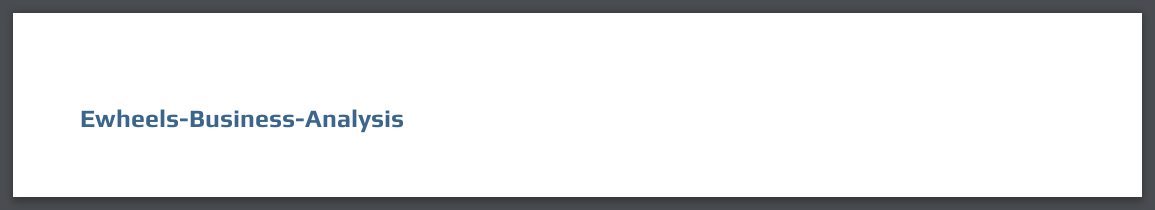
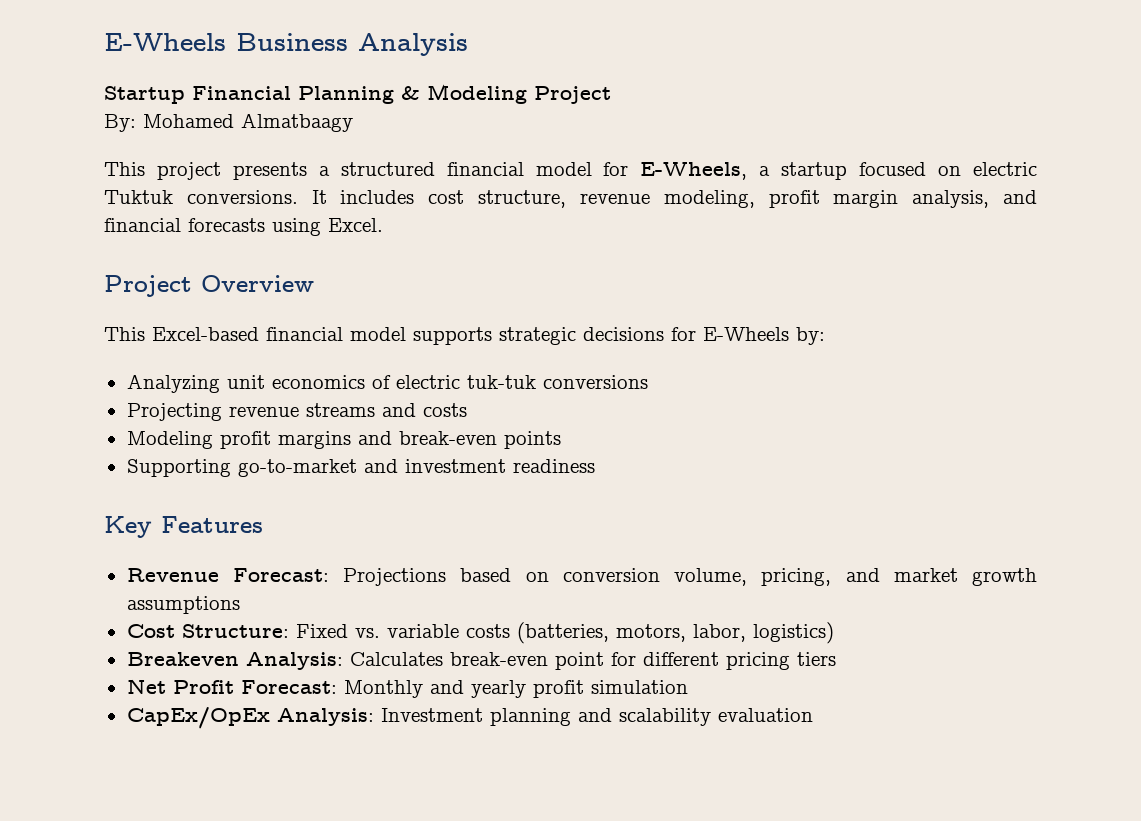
[80,109,404,133] Ewheels-Business-Analysis -> [104,33,468,56] [104,84,611,104] [104,113,353,132] [104,162,1037,180] [104,190,1038,208] [104,218,383,236] [104,275,314,297] [104,327,825,345] [126,374,648,393] [126,403,467,421] [126,431,561,449] [126,459,595,477] [104,516,263,538] [126,568,1037,586] [126,596,240,614] [126,622,834,644] [126,652,836,670] [126,679,688,698] [126,707,813,729] E-Wheels Business Analysis // Startup Financial Planning & Modeling Project // By: Mohamed Almatbaagy // This project presents a structured financial model for E-Wheels, a startup focused on electric Tuktuk conversions. It includes cost structure, revenue modeling, profit margin analysis, and financial forecasts using Excel. // Project Overview // This Excel-based financial model supports strategic decisions for E-Wheels by: // Analyzing unit economics of electric tuk-tuk conversions // Projecting revenue streams and costs // Modeling profit margins and break-even points // Supporting go-to-market and investment readiness // Key Features // Revenue Forecast: Projections based on conversion volume, pricing, and market growth assumptions // Cost Structure: Fixed vs. variable costs (batteries, motors, labor, logistics) // Breakeven Analysis: Calculates break-even point for different pricing tiers // Net Profit Forecast: Monthly and yearly profit simulation // CapEx/OpEx Analysis: Investment planning and scalability evaluation

